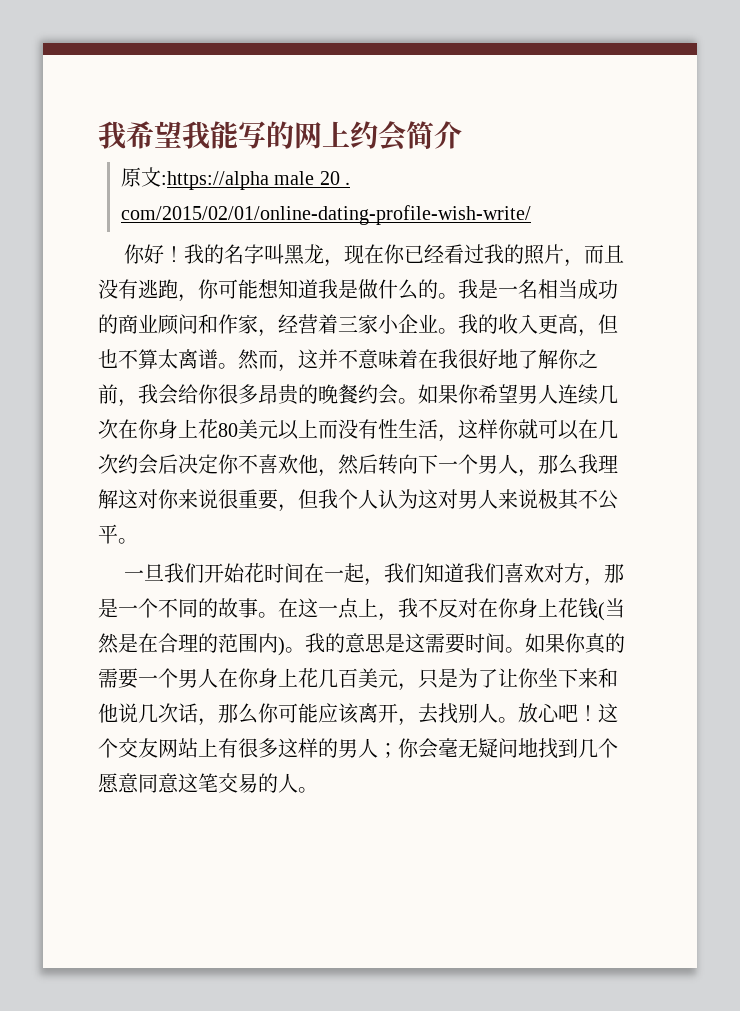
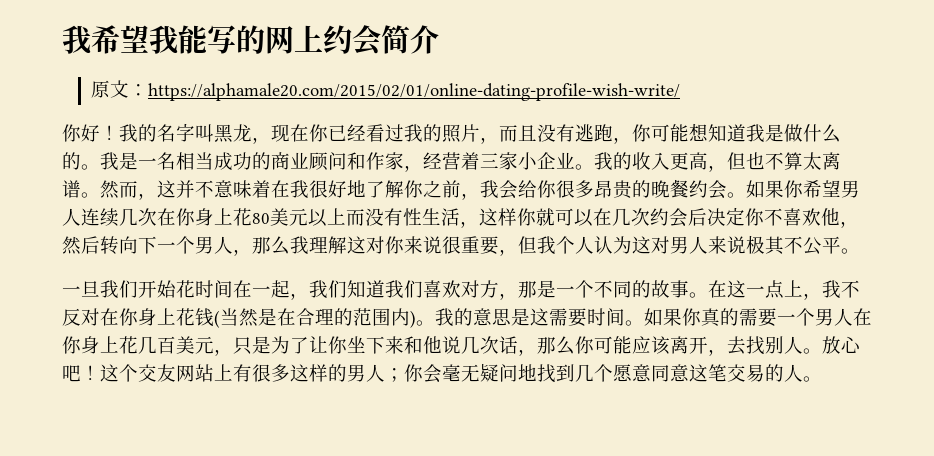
[160,171,350,190] [120,205,531,225] :https://alpha male 20 . com/2015/02/01/online-dating-profile-wish-write/ -> [129,83,681,101] ：https://alphamale20.com/2015/02/01/online-dating-profile-wish-write/

